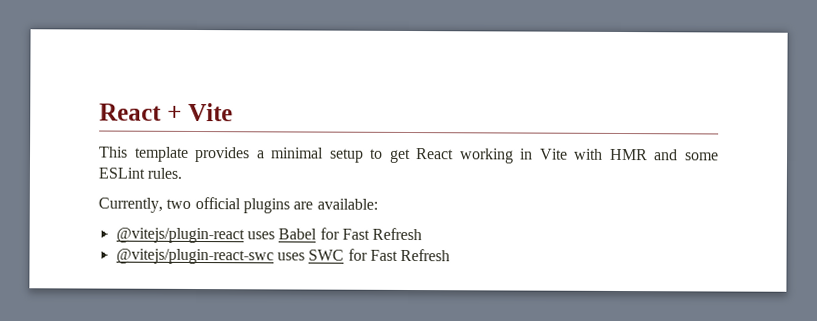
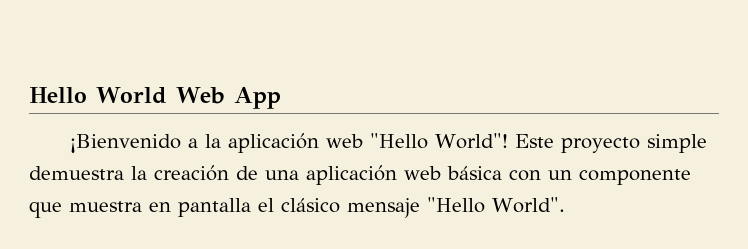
[99,102,233,122] [99,146,720,164] [98,167,183,179] [98,196,378,214] [115,227,423,244] [115,248,451,265] React + Vite // This template provides a minimal setup to get React working in Vite with HMR and some ESLint rules. // Currently, two official plugins are available: // @vitejs/plugin-react uses Babel for Fast Refresh // @vitejs/plugin-react-swc uses SWC for Fast Refresh -> [29,87,281,109] [70,133,708,153] [29,165,691,185] [29,197,565,218] Hello World Web App // ¡Bienvenido a la aplicación web "Hello World"! Este proyecto simple demuestra la creación de una aplicación web básica con un componente que muestra en pantalla el clásico mensaje "Hello World".

